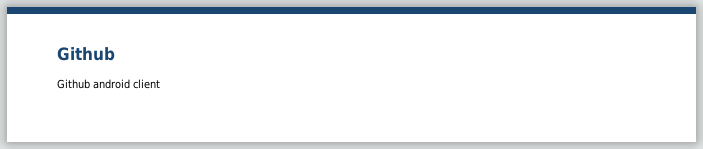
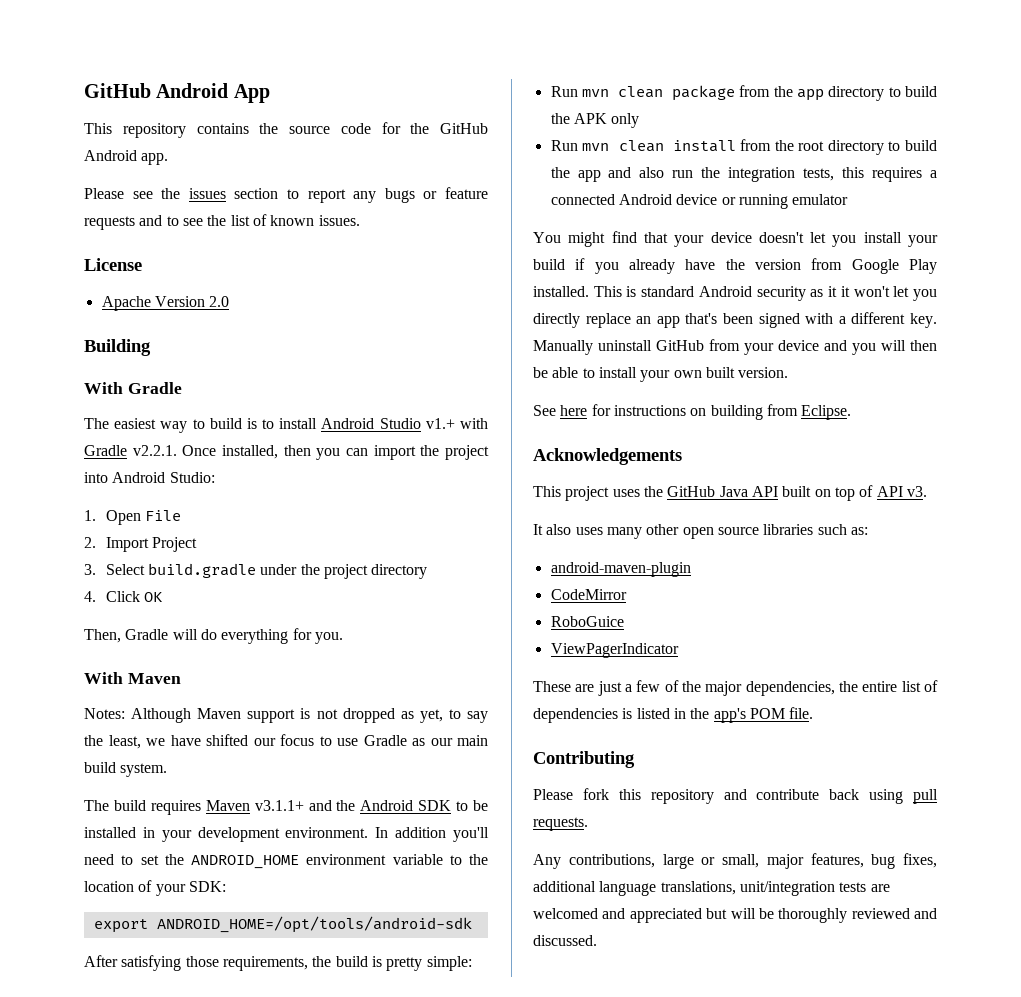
[57,47,115,61] [57,79,160,89] Github // Github android client -> [84,83,270,103] [84,122,488,138] [84,150,169,165] [84,187,489,203] [84,214,360,230] [84,258,142,271] [101,296,230,311] [84,339,151,356] [84,382,182,394] [84,418,489,433] [84,445,490,460] [84,472,215,483] [84,510,181,525] [84,537,197,552] [84,563,428,579] [84,591,163,602] [84,628,343,644] [84,672,181,684] [84,708,489,723] [84,734,488,749] [84,762,168,777] [84,800,488,815] [84,827,489,842] [84,854,488,869] [84,880,226,896] [93,916,472,933] [84,955,472,971] [550,85,937,101] [550,113,640,128] [550,139,937,155] [550,167,937,182] [550,194,849,209] [533,231,939,247] [533,258,937,274] [533,286,938,301] [533,312,937,328] [533,339,937,355] [533,367,789,382] [533,404,852,420] [533,448,682,465] [533,485,927,501] [533,524,868,539] [550,562,691,577] [550,589,627,600] [550,616,624,627] [550,643,679,658] [533,680,938,696] [533,707,814,723] [533,751,635,768] [533,788,938,804] [533,817,588,831] [533,853,937,869] [533,881,890,896] [533,908,937,923] [533,935,597,946] GitHub Android App // This repository contains the source code for the GitHub Android app. // Please see the issues section to report any bugs or feature requests and to see the list of known issues. // License // Apache Version 2.0 // Building // With Gradle // The easiest way to build is to install Android Studio v1.+ with Gradle v2.2.1. Once installed, then you can import the project into Android Studio: // 1. Open File // 2. Import Project // 3. Select build.gradle under the project directory // 4. Click OK // Then, Gradle will do everything for you. // With Maven // Notes: Although Maven support is not dropped as yet, to say the least, we have shifted our focus to use Gradle as our main build system. // The build requires Maven v3.1.1+ and the Android SDK to be installed in your development environment. In addition you'll need to set the ANDROID_HOME environment variable to the location of your SDK: // export ANDROID_HOME=/opt/tools/android-sdk // After satisfying those requirements, the build is pretty simple: // Run mvn clean package from the app directory to build the APK only // Run mvn clean install from the root directory to build the app and also run the integration tests, this requires a connected Android device or running emulator // You might find that your device doesn't let you install your build if you already have the version from Google Play installed. This is standard Android security as it it won't let you directly replace an app that's been signed with a different key. Manually uninstall GitHub from your device and you will then be able to install your own built version. // See here for instructions on building from Eclipse. // Acknowledgements // This project uses the GitHub Java API built on top of API v3. // It also uses many other open source libraries such as: // android-maven-plugin // CodeMirror // RoboGuice // ViewPagerIndicator // These are just a few of the major dependencies, the entire list of dependencies is listed in the app's POM file. // Contributing // Please fork this repository and contribute back using pull requests. // Any contributions, large or small, major features, bug fixes, additional language translations, unit/integration tests are welcomed and appreciated but will be thoroughly reviewed and discussed.

